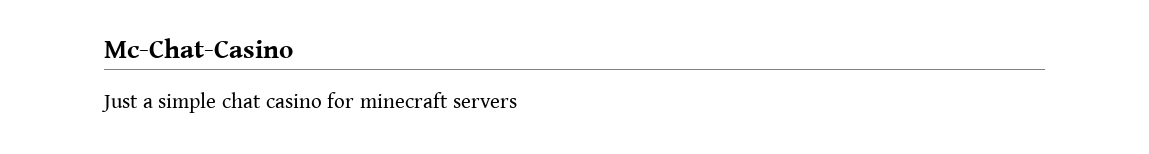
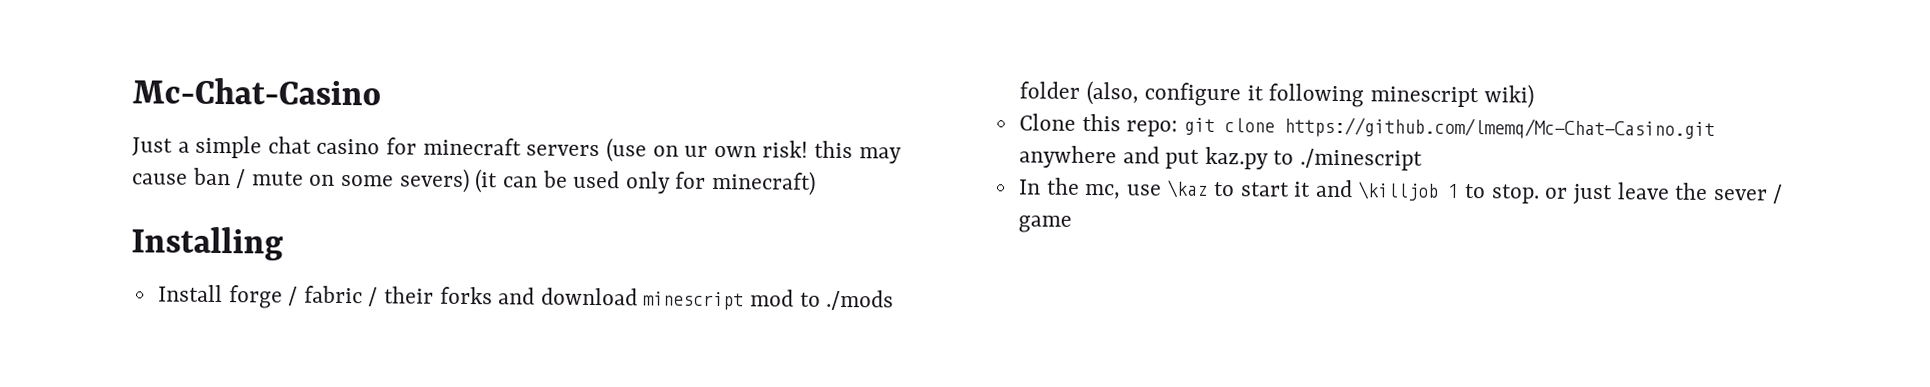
(517, 103) none -> [605,138,902,164] [132,167,816,196] [131,226,284,261] [157,284,895,311] [1018,80,1534,109] [1018,113,1715,141] [1018,145,1424,171] [1017,177,1784,205] [1017,215,1072,233] (use on ur own risk! this may cause ban / mute on some severs) (it can be used only for minecraft) // Installing // Install forge / fabric / their forks and download minescript mod to ./mods folder (also, configure it following minescript wiki) // Clone this repo: git clone https://github.com/lmemq/Mc-Chat-Casino.git anywhere and put kaz.py to ./minescript // In the mc, use \kaz to start it and \killjob 1 to stop. or just leave the sever / game

